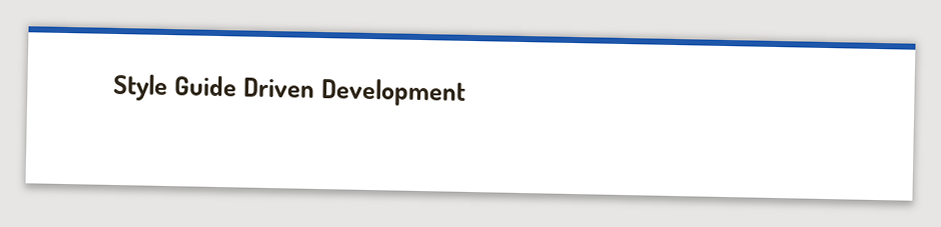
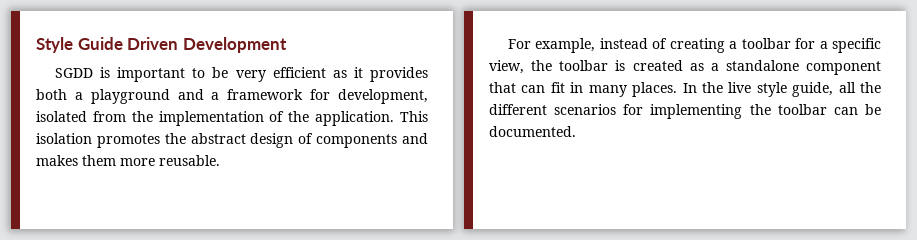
(467, 92) none -> [54,67,428,82] [36,89,428,104] [36,111,428,126] [36,133,428,148] [36,155,220,166] [507,38,881,53] [489,60,881,75] [489,82,881,97] [489,104,881,119] [489,126,576,137] // SGDD is important to be very efficient as it provides both a playground and a framework for development, isolated from the implementation of the application. This isolation promotes the abstract design of components and makes them more reusable. // For example, instead of creating a toolbar for a specific view, the toolbar is created as a standalone component that can fit in many places. In the live style guide, all the different scenarios for implementing the toolbar can be documented.

